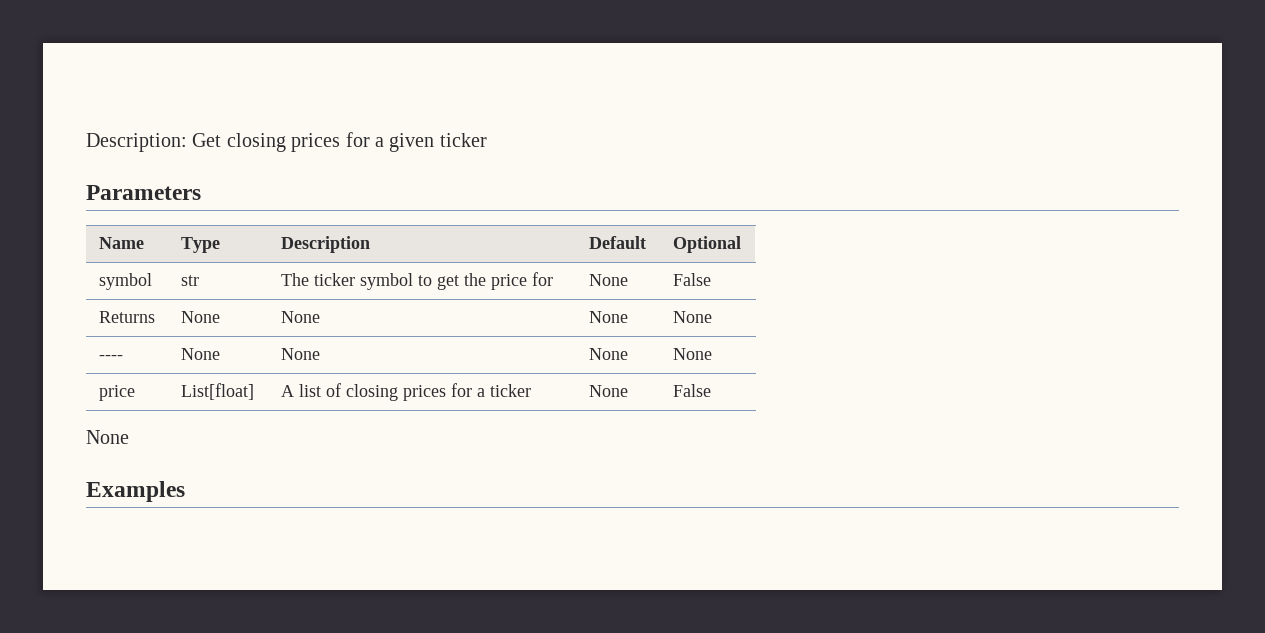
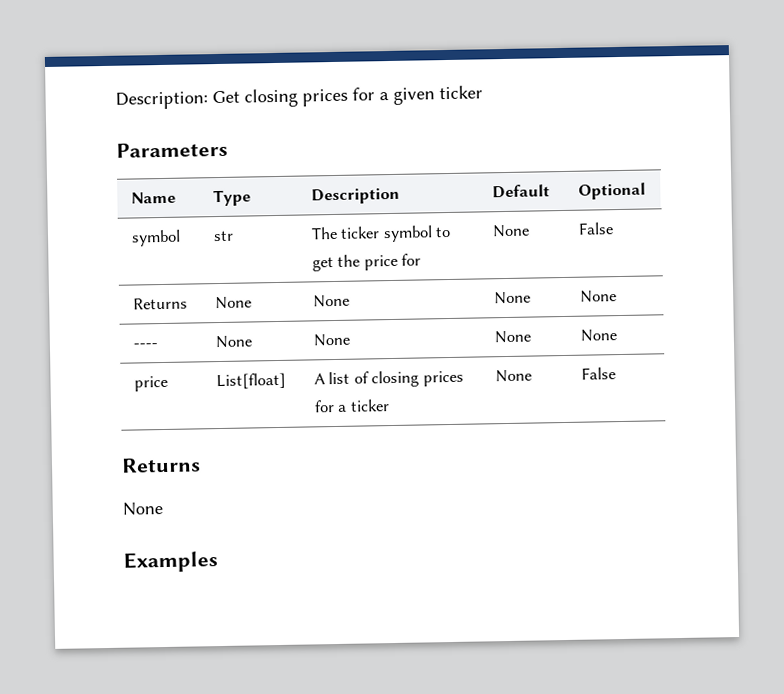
(711, 390) none -> [121,457,201,473] // Returns

